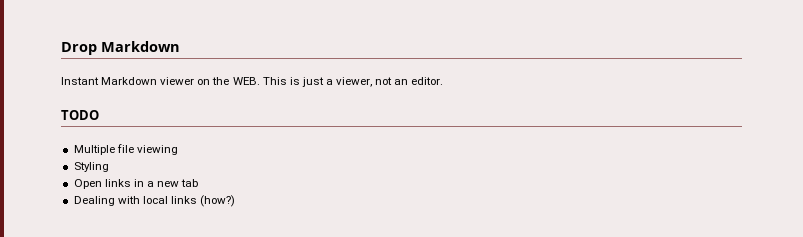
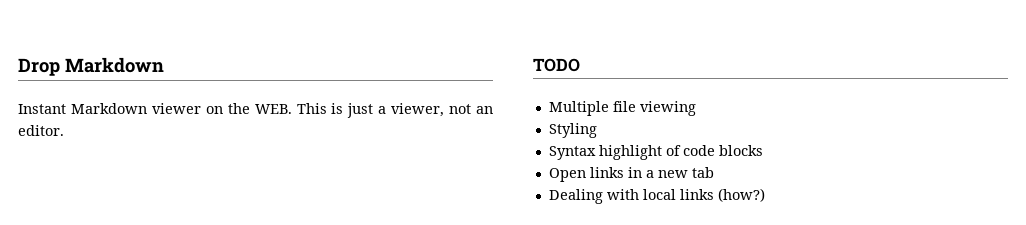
(109, 167) none -> [548,145,763,160] // Syntax highlight of code blocks

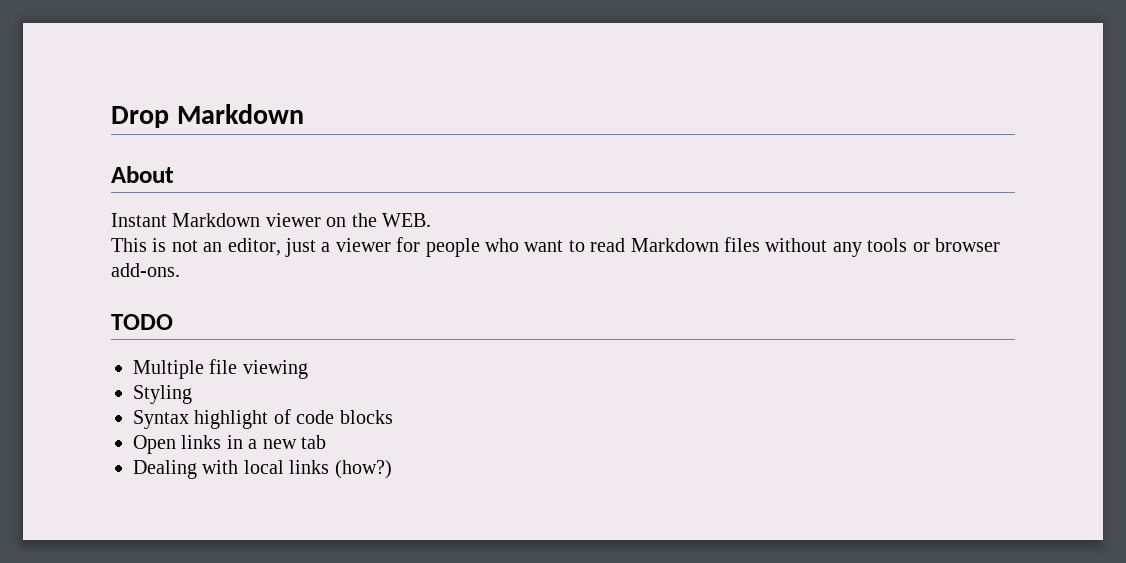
(164, 65) none -> [111,166,174,183] // About
(292, 109) none -> (431, 220) //
[347,103,494,118] [18,125,64,136] just a viewer, not an editor. -> [171,237,1000,257] [111,263,180,277] not an editor, just a viewer for people who want to read Markdown files without any tools or browser add-ons.

